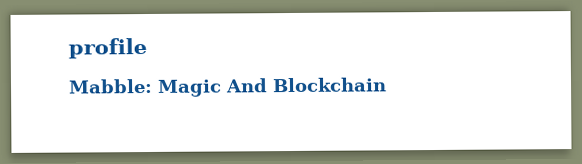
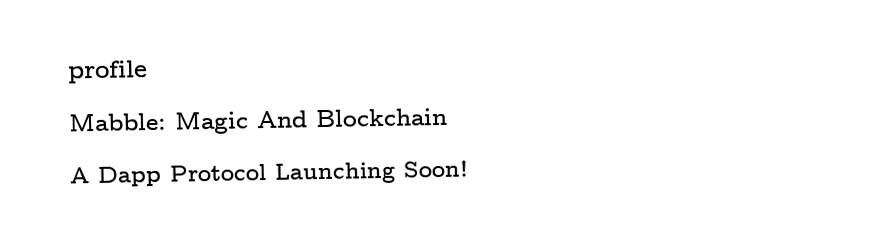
(387, 85) none -> [69,160,468,187] // A Dapp Protocol Launching Soon!

